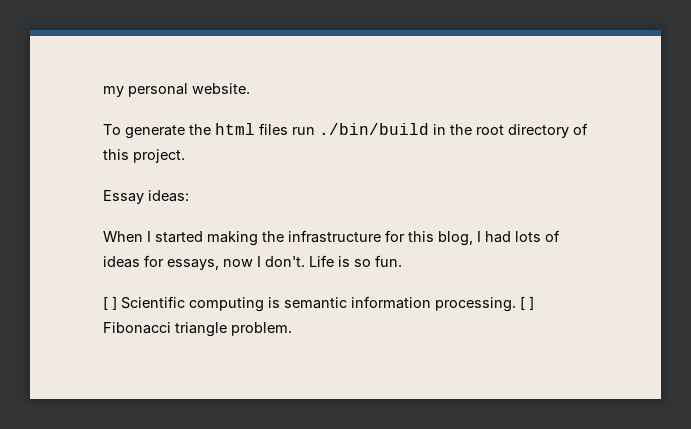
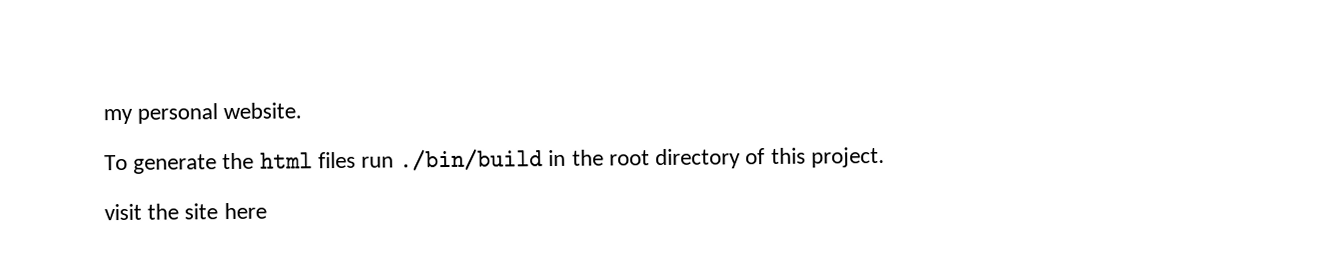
[103,190,189,204] [103,230,560,246] [103,255,402,270] [103,296,534,312] [103,322,292,337] Essay ideas: // When I started making the infrastructure for this blog, I had lots of ideas for essays, now I don't. Life is so fun. // [ ] Scientific computing is semantic information processing. [ ] Fibonacci triangle problem. -> [104,202,267,221] visit the site here

